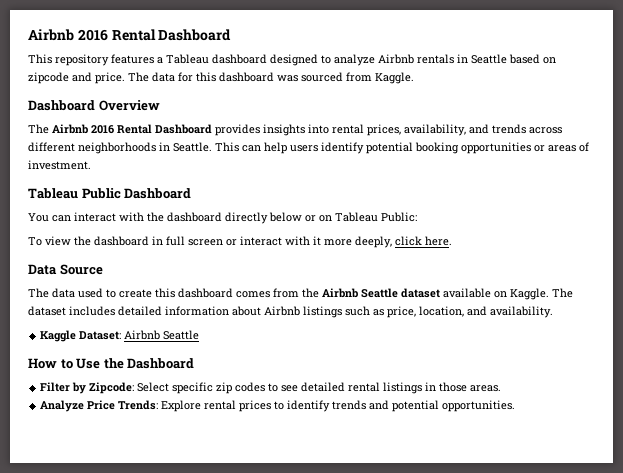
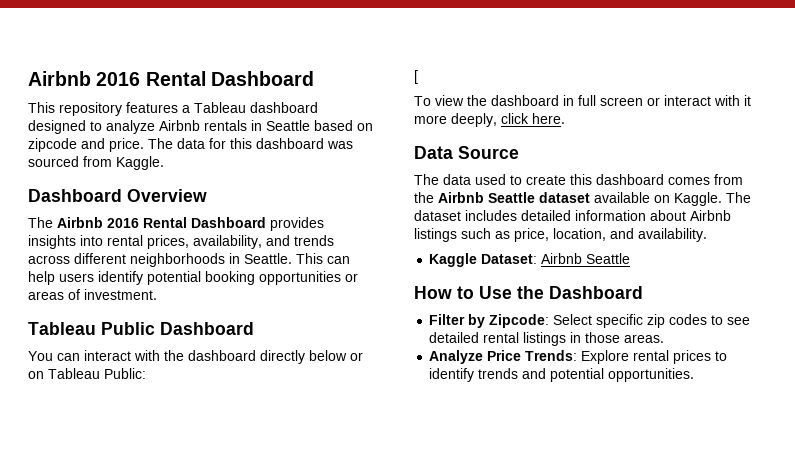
(417, 217) none -> [414,70,418,84] // [

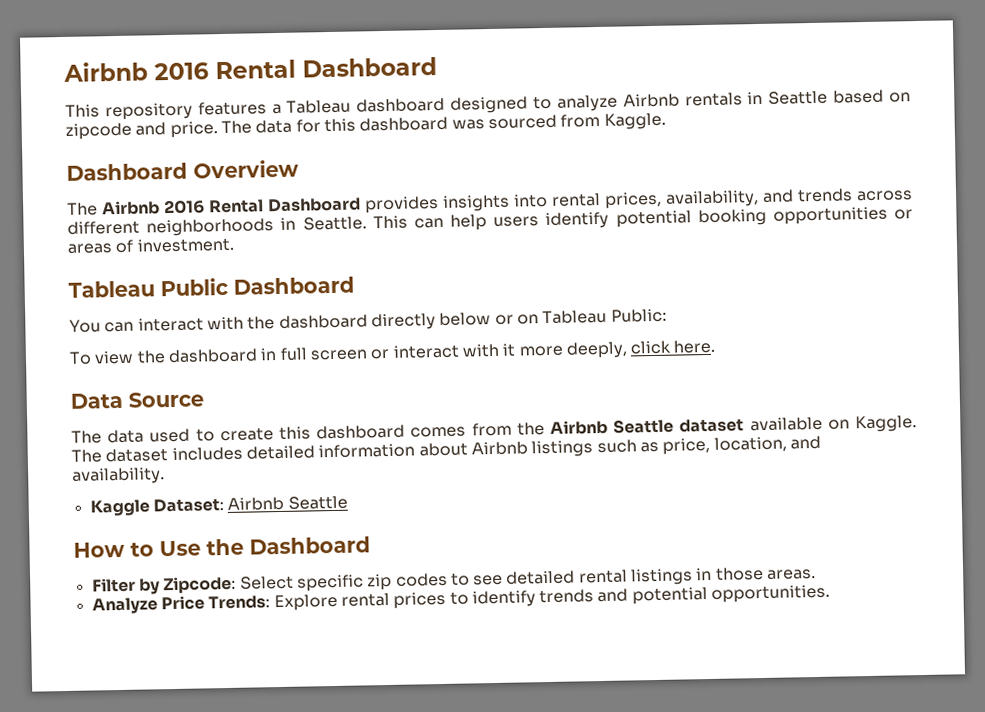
[414,70,418,84] // [ -> (667, 315) none

